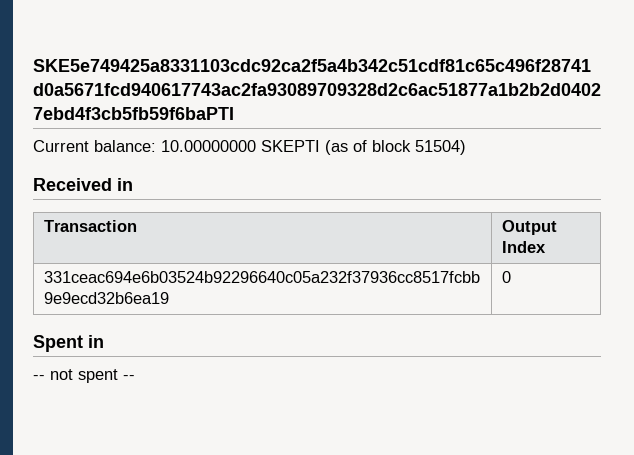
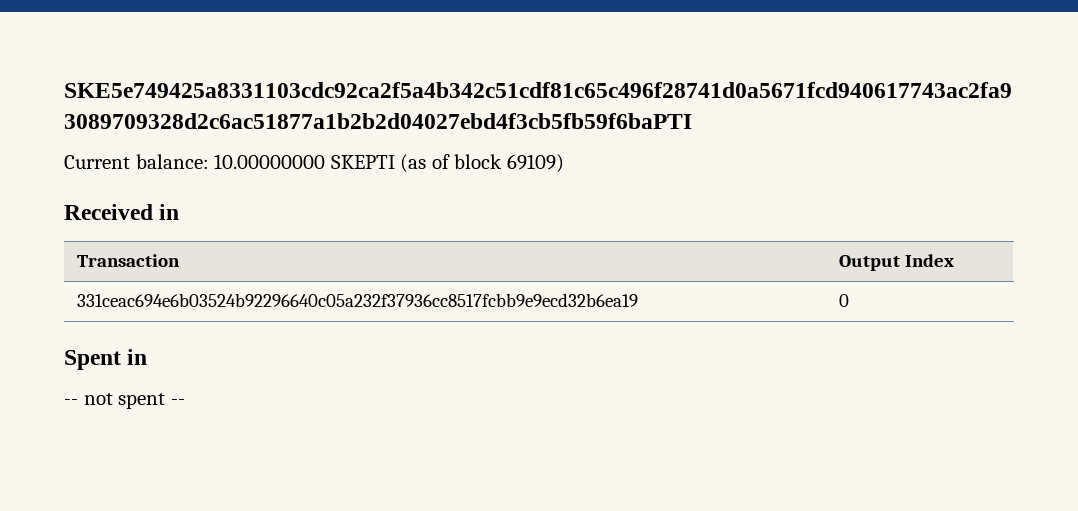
[415,140,466,155] 51504) -> [506,154,564,173] 69109)

